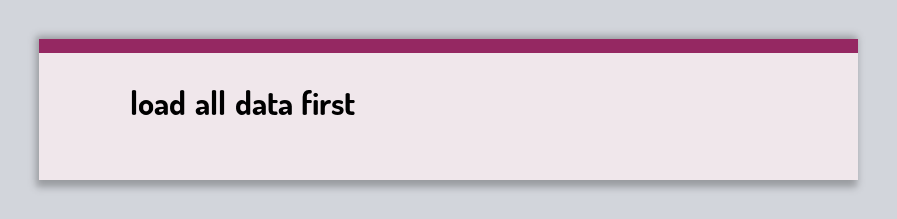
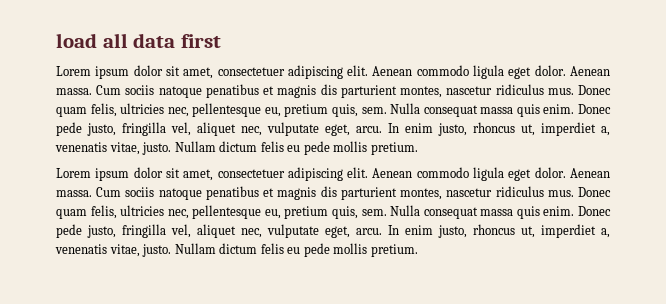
(356, 102) none -> [56,65,611,79] [56,84,611,98] [56,103,611,117] [56,122,610,136] [55,141,418,155] [56,167,611,181] [56,186,611,200] [56,205,611,219] [56,224,610,238] [55,243,418,257] // Lorem ipsum dolor sit amet, consectetuer adipiscing elit. Aenean commodo ligula eget dolor. Aenean massa. Cum sociis natoque penatibus et magnis dis parturient montes, nascetur ridiculus mus. Donec quam felis, ultricies nec, pellentesque eu, pretium quis, sem. Nulla consequat massa quis enim. Donec pede justo, fringilla vel, aliquet nec, vulputate eget, arcu. In enim justo, rhoncus ut, imperdiet a, venenatis vitae, justo. Nullam dictum felis eu pede mollis pretium. // Lorem ipsum dolor sit amet, consectetuer adipiscing elit. Aenean commodo ligula eget dolor. Aenean massa. Cum sociis natoque penatibus et magnis dis parturient montes, nascetur ridiculus mus. Donec quam felis, ultricies nec, pellentesque eu, pretium quis, sem. Nulla consequat massa quis enim. Donec pede justo, fringilla vel, aliquet nec, vulputate eget, arcu. In enim justo, rhoncus ut, imperdiet a, venenatis vitae, justo. Nullam dictum felis eu pede mollis pretium.

